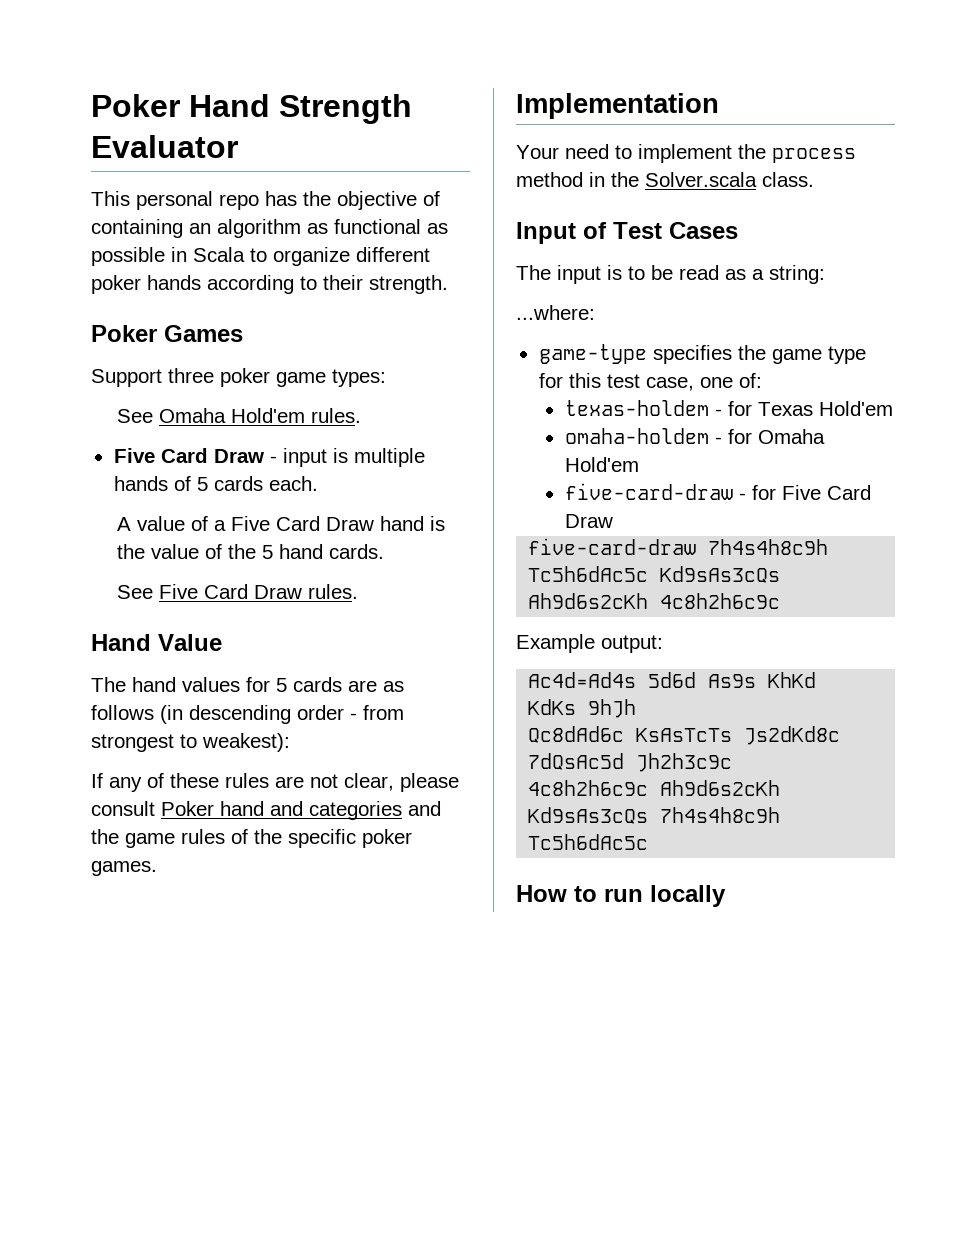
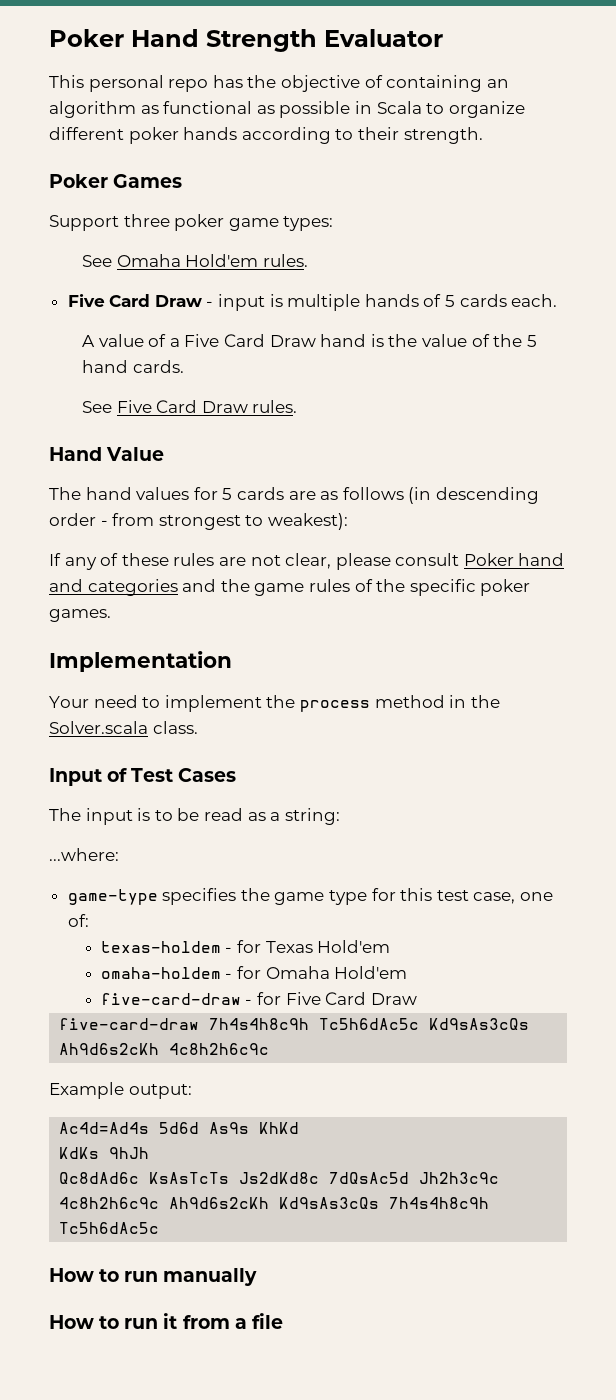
[650,885,726,907] locally -> [163,1268,258,1286] [49,1313,283,1329] manually // How to run it from a file

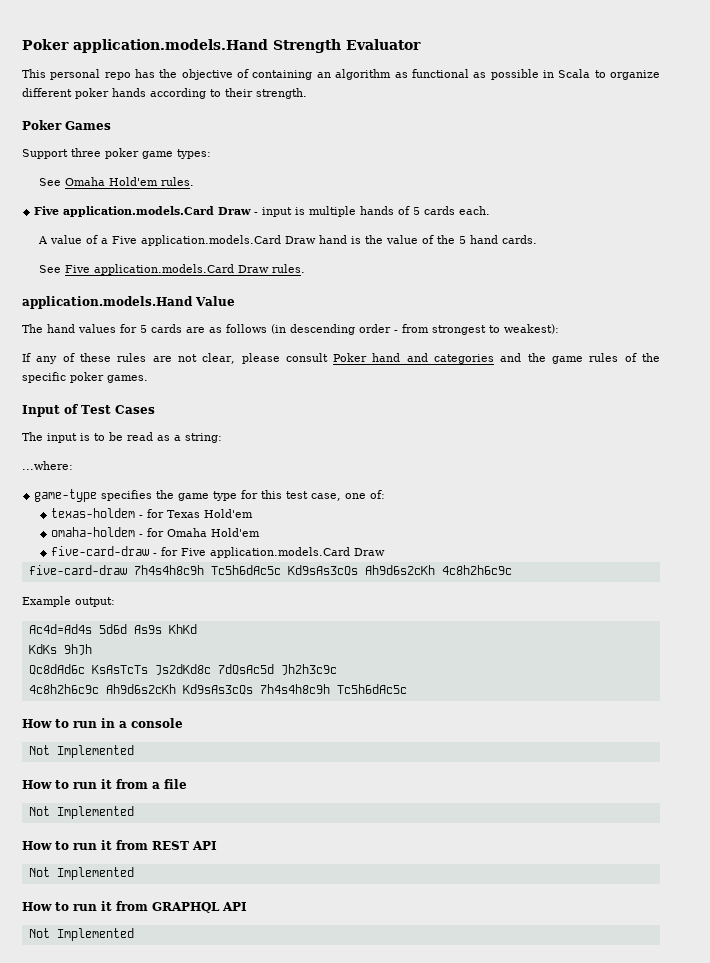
[49,29,199,47] Poker Hand -> [22,39,268,53] Poker application.models.Hand
[109,294,151,307] Card -> [63,206,215,217] application.models.Card
[224,334,266,347] Card -> [140,235,281,246] application.models.Card
[156,400,198,413] Card -> [93,264,234,275] application.models.Card
[49,447,102,461] Hand -> [22,296,193,309] application.models.Hand
[49,651,232,672] [49,695,500,712] [49,721,198,734] // Implementation // Your need to implement the process method in the Solver.scala class. -> (148, 379) none
[325,992,367,1005] Card -> [210,547,351,558] application.models.Card
[163,1268,258,1286] manually -> [101,718,183,728] [28,745,134,758] in a console // Not Implemented
(283, 1321) none -> [28,806,134,819] [22,840,217,850] [28,867,134,880] [22,901,247,913] [28,928,134,941] // Not Implemented // How to run it from REST API // Not Implemented // How to run it from GRAPHQL API // Not Implemented

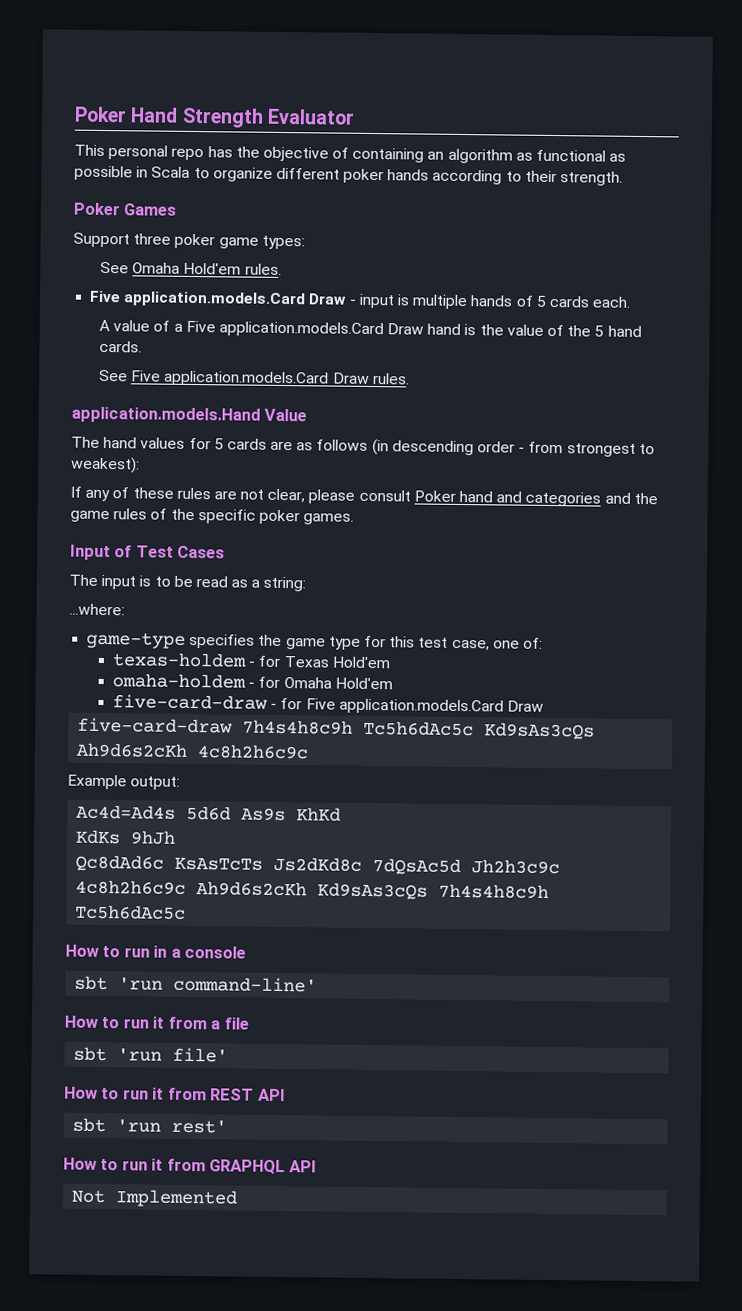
[22,39,268,53] Poker application.models.Hand -> [74,106,179,123] Poker Hand
[28,745,134,758] Not Implemented -> [74,975,318,993] sbt 'run command-line'
[28,806,134,819] Not Implemented -> [73,1046,229,1063] sbt 'run file'
[28,867,134,880] Not Implemented -> [72,1117,228,1134] sbt 'run rest'

